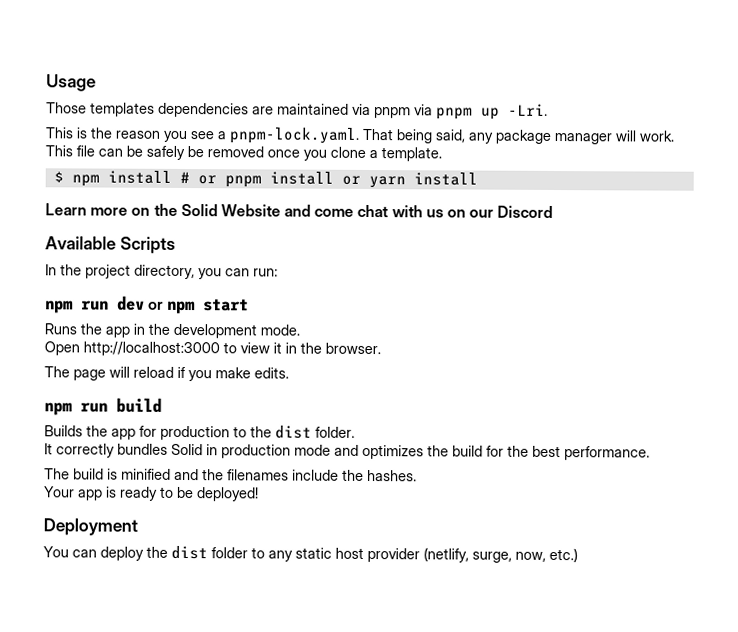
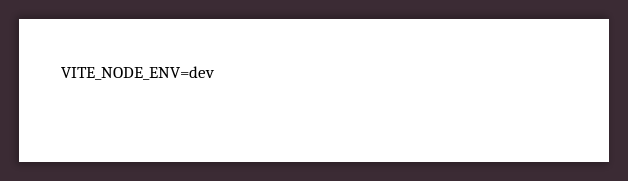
[46,74,96,92] [46,102,548,120] [45,127,675,145] [45,145,442,162] [53,170,478,189] [45,203,554,218] [45,236,176,254] [45,264,278,280] [45,295,250,315] [44,323,300,339] [44,341,381,357] [44,366,289,382] [44,397,162,416] [44,425,355,441] [44,443,650,461] [44,468,417,482] [44,486,259,502] [43,518,138,536] [43,545,578,563] Usage // Those templates dependencies are maintained via pnpm via pnpm up -Lri. // This is the reason you see a pnpm-lock.yaml. That being said, any package manager will work. This file can be safely be removed once you clone a template. // $ npm install # or pnpm install or yarn install // Learn more on the Solid Website and come chat with us on our Discord // Available Scripts // In the project directory, you can run: // npm run dev or npm start // Runs the app in the development mode. // Open http://localhost:3000 to view it in the browser. // The page will reload if you make edits. // npm run build // Builds the app for production to the dist folder. // It correctly bundles Solid in production mode and optimizes the build for the best performance. // The build is minified and the filenames include the hashes. // Your app is ready to be deployed! // Deployment // You can deploy the dist folder to any static host provider (netlify, surge, now, etc.) -> [61,66,215,80] VITE_NODE_ENV=dev

